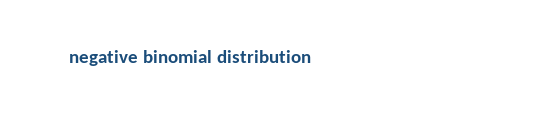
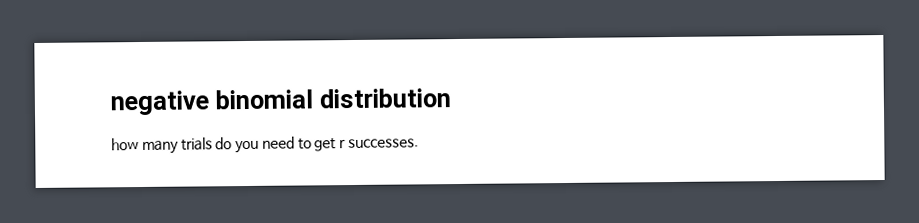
(312, 56) none -> [111,136,420,154] // how many trials do you need to get r successes.

